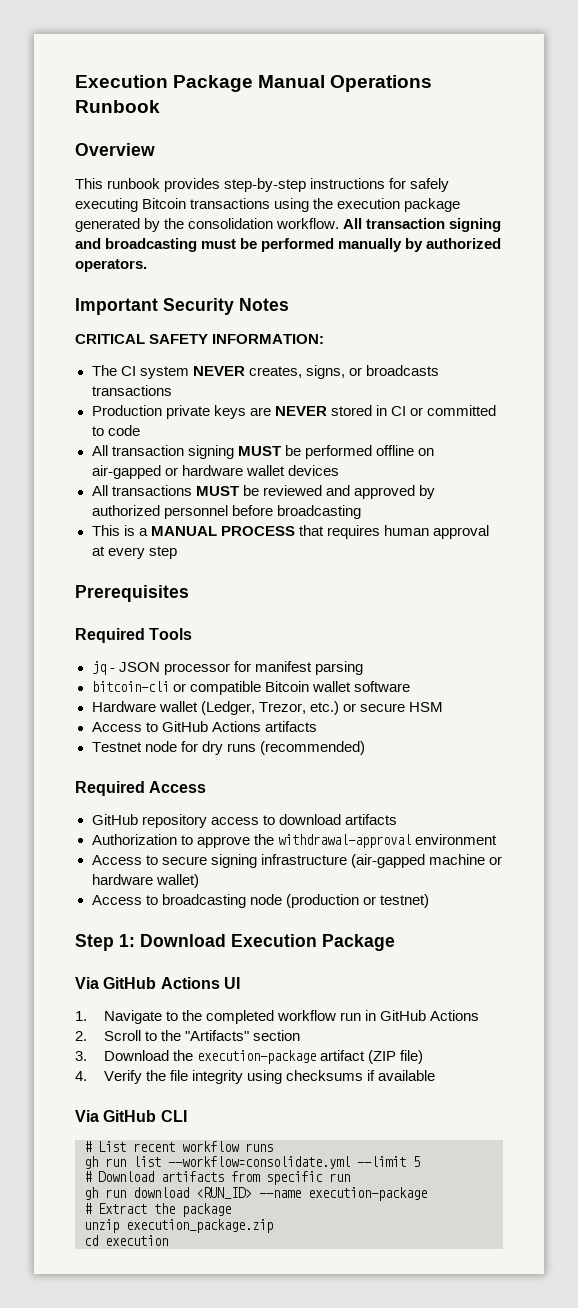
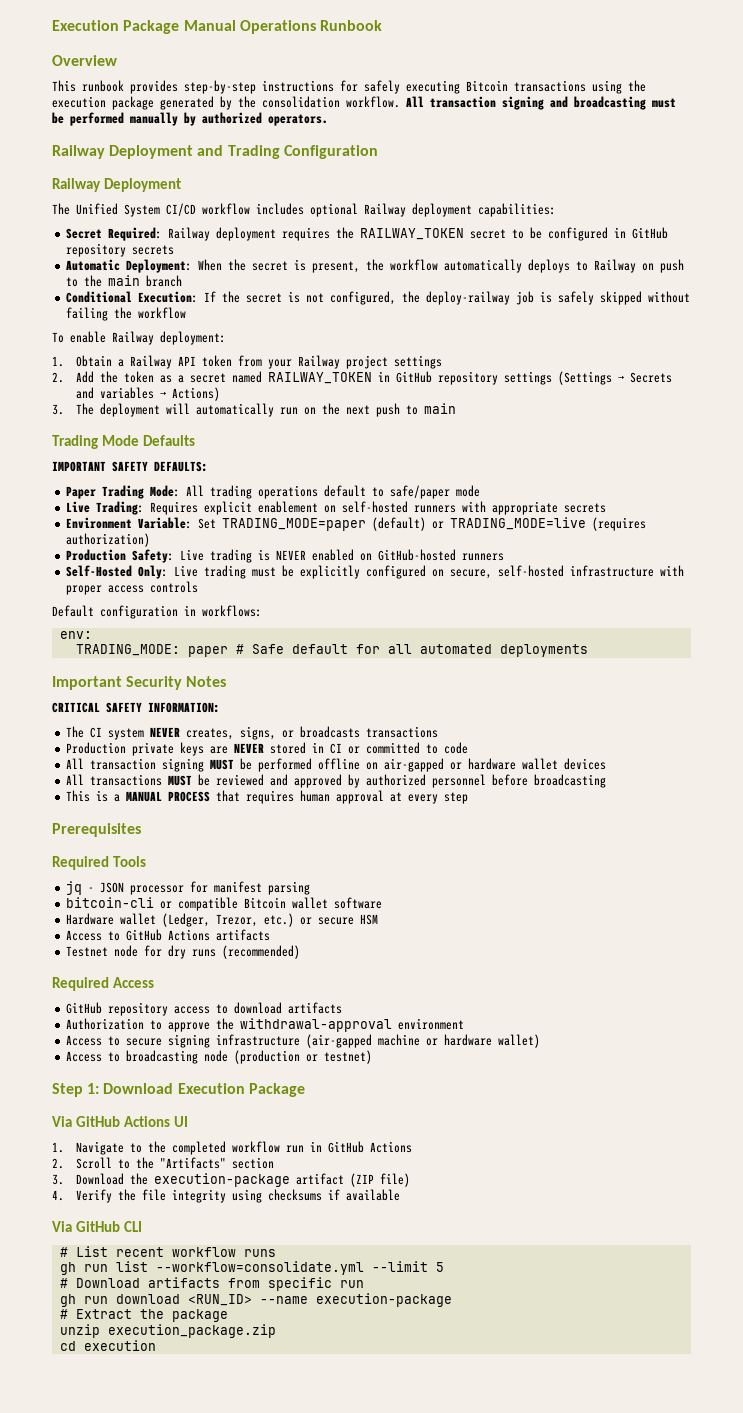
(147, 265) none -> [52,145,378,159] [52,178,181,192] [52,203,556,217] [66,227,669,241] [66,243,175,257] [66,259,685,273] [66,275,183,287] [66,291,691,305] [66,307,187,321] [52,331,226,345] [52,355,442,369] [52,371,672,385] [75,387,220,401] [52,403,456,417] [52,435,195,449] [52,461,208,472] [66,485,481,499] [66,501,607,515] [66,517,647,531] [66,533,151,547] [66,549,505,563] [66,565,685,579] [66,581,199,595] [52,605,262,619] [59,631,92,639] [75,644,588,657] // Railway Deployment and Trading Configuration // Railway Deployment // The Unified System CI/CD workflow includes optional Railway deployment capabilities: // Secret Required: Railway deployment requires the RAILWAY_TOKEN secret to be configured in GitHub repository secrets // Automatic Deployment: When the secret is present, the workflow automatically deploys to Railway on push to the main branch // Conditional Execution: If the secret is not configured, the deploy-railway job is safely skipped without failing the workflow // To enable Railway deployment: // 1. Obtain a Railway API token from your Railway project settings // 2. Add the token as a secret named RAILWAY_TOKEN in GitHub repository settings (Settings → Secrets and variables → Actions) // 3. The deployment will automatically run on the next push to main // Trading Mode Defaults // IMPORTANT SAFETY DEFAULTS: // Paper Trading Mode: All trading operations default to safe/paper mode // Live Trading: Requires explicit enablement on self-hosted runners with appropriate secrets // Environment Variable: Set TRADING_MODE=paper (default) or TRADING_MODE=live (requires authorization) // Production Safety: Live trading is NEVER enabled on GitHub-hosted runners // Self-Hosted Only: Live trading must be explicitly configured on secure, self-hosted infrastructure with proper access controls // Default configuration in workflows: // env: // TRADING_MODE: paper # Safe default for all automated deployments

